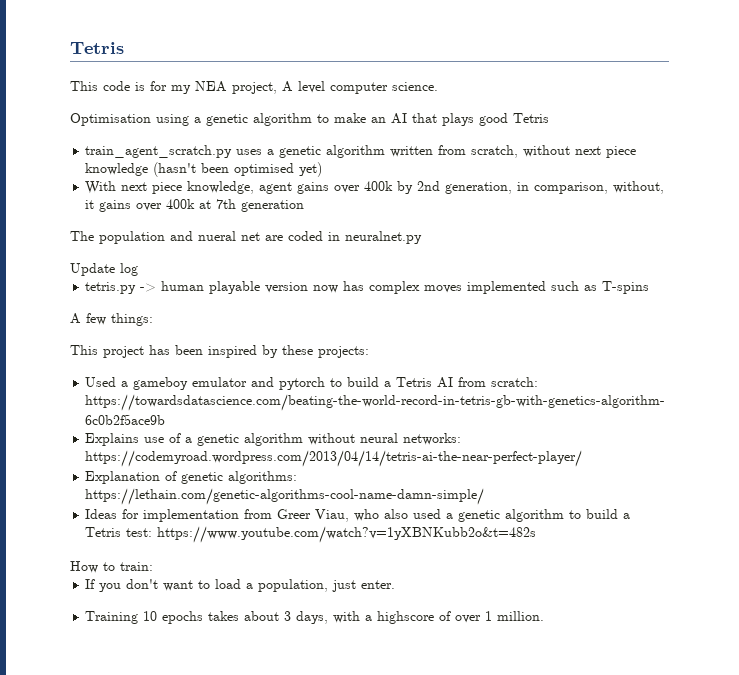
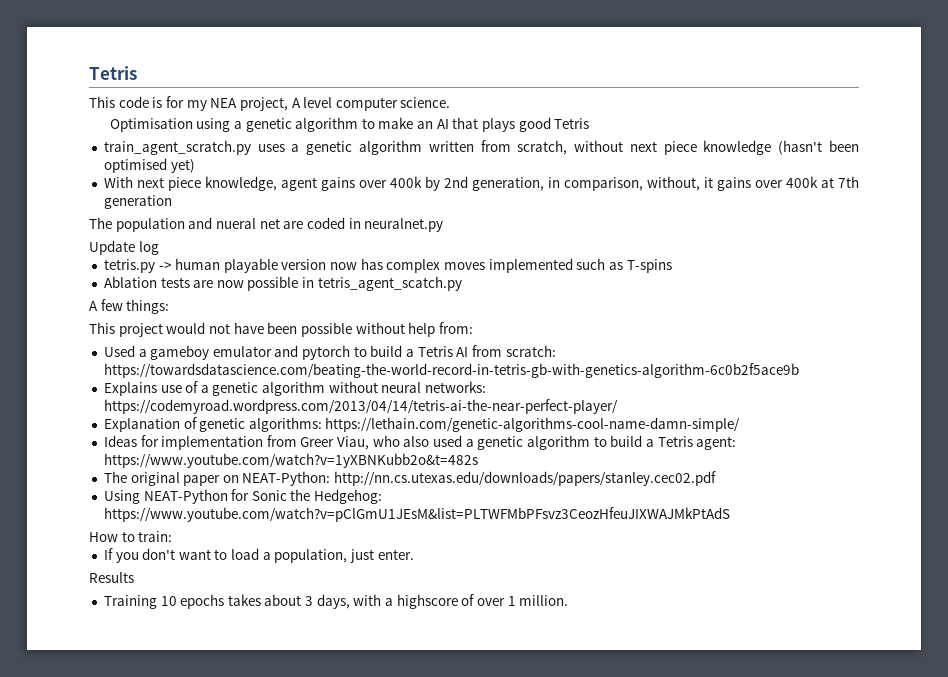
(650, 287) none -> [103,276,462,291] // Ablation tests are now possible in tetris_agent_scatch.py
[149,345,369,358] has been inspired by these projects: -> [166,322,473,337] would not have been possible without help from:
[126,528,153,537] test: -> [696,436,737,450] agent:
(537, 534) none -> [103,471,717,486] [103,489,383,504] [103,507,730,522] // The original paper on NEAT-Python: http://nn.cs.utexas.edu/downloads/papers/stanley.cec02.pdf // Using NEAT-Python for Sonic the Hedgehog: https://www.youtube.com/watch?v=pClGmU1JEsM&list=PLTWFMbPFsvz3CeozHfeuJIXWAJMkPtAdS
(396, 584) none -> [89,572,134,583] // Results

